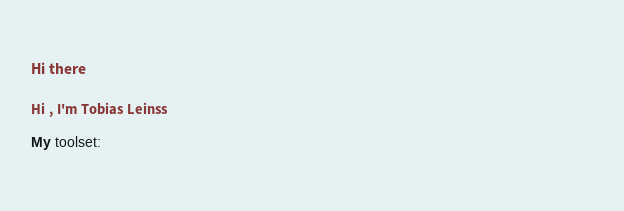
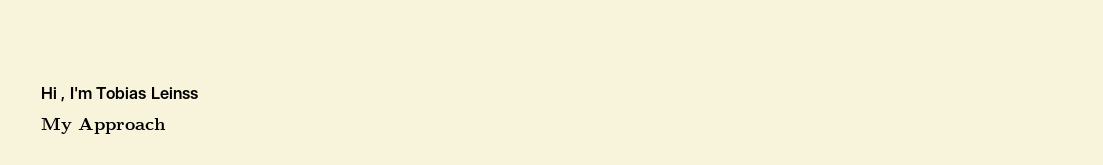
[31,62,87,74] [31,102,45,114] Hi there // Hi -> [41,87,57,99] Hi
[55,136,101,147] toolset: -> [78,117,166,134] Approach

